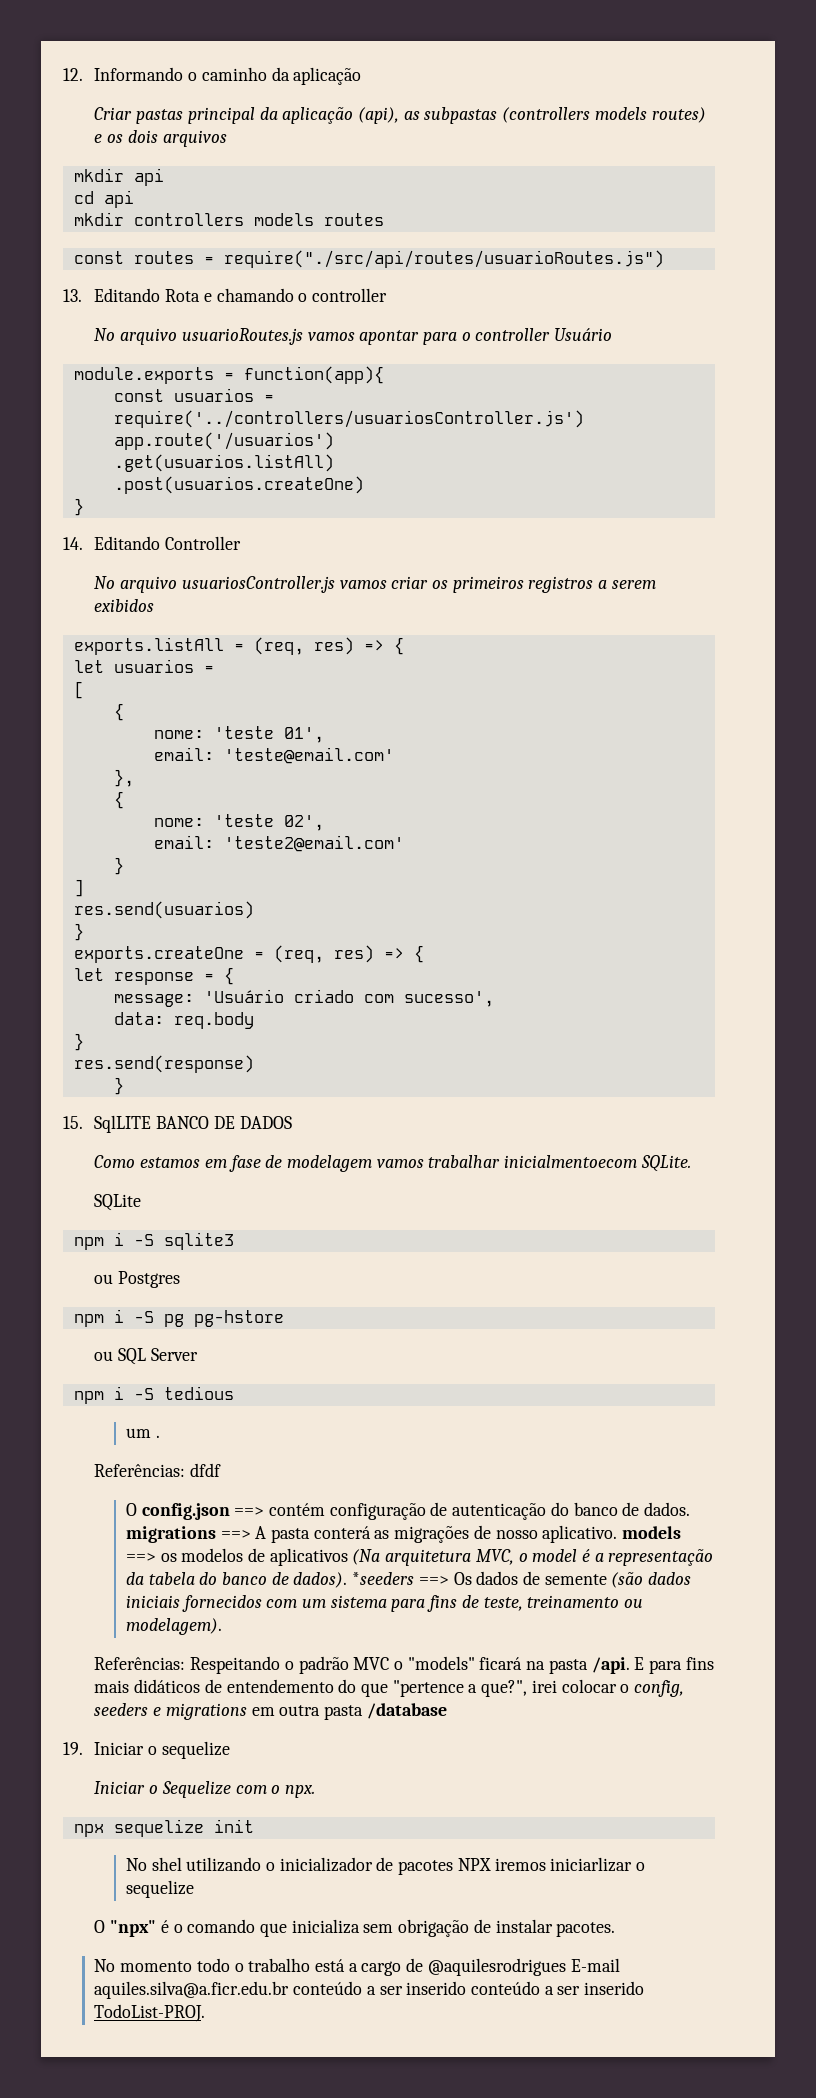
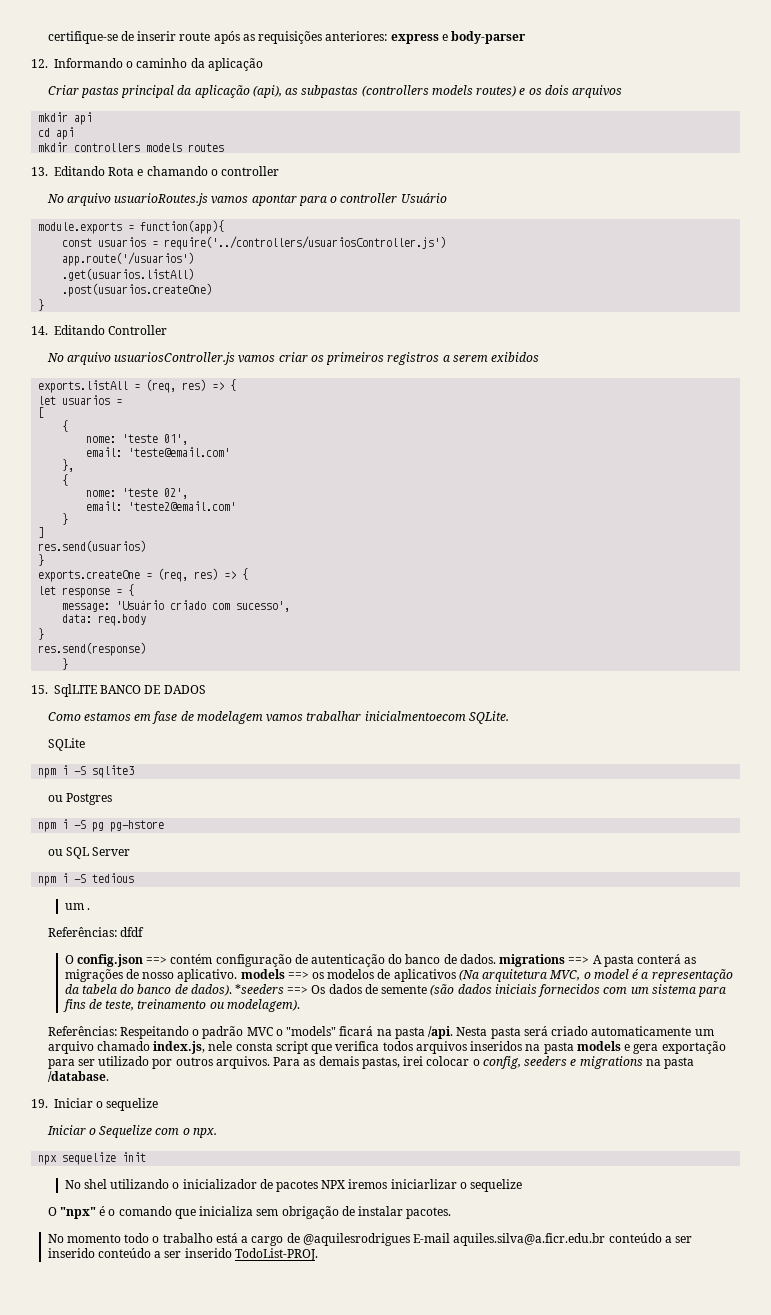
(63, 74) none -> [47,31,527,44] certifique-se de inserir route após as requisições anteriores: express e body-parser //
[73,250,664,268] // const routes = require("./src/api/routes/usuarioRoutes.js") -> (225, 147) none
[634,1657,714,1674] [94,1679,528,1697] E para fins mais didáticos de entendemento do que "pertence a que?", -> [456,1026,714,1039] [47,1041,726,1054] [47,1056,400,1069] Nesta pasta será criado automaticamente um arquivo chamado index.js, nele consta script que verifica todos arquivos inseridos na pasta models e gera exportação para ser utilizado por outros arquivos. Para as demais pastas,
[251,1703,447,1720] em outra pasta /database -> [645,1057,695,1069] [47,1071,109,1082] na pasta /database.

